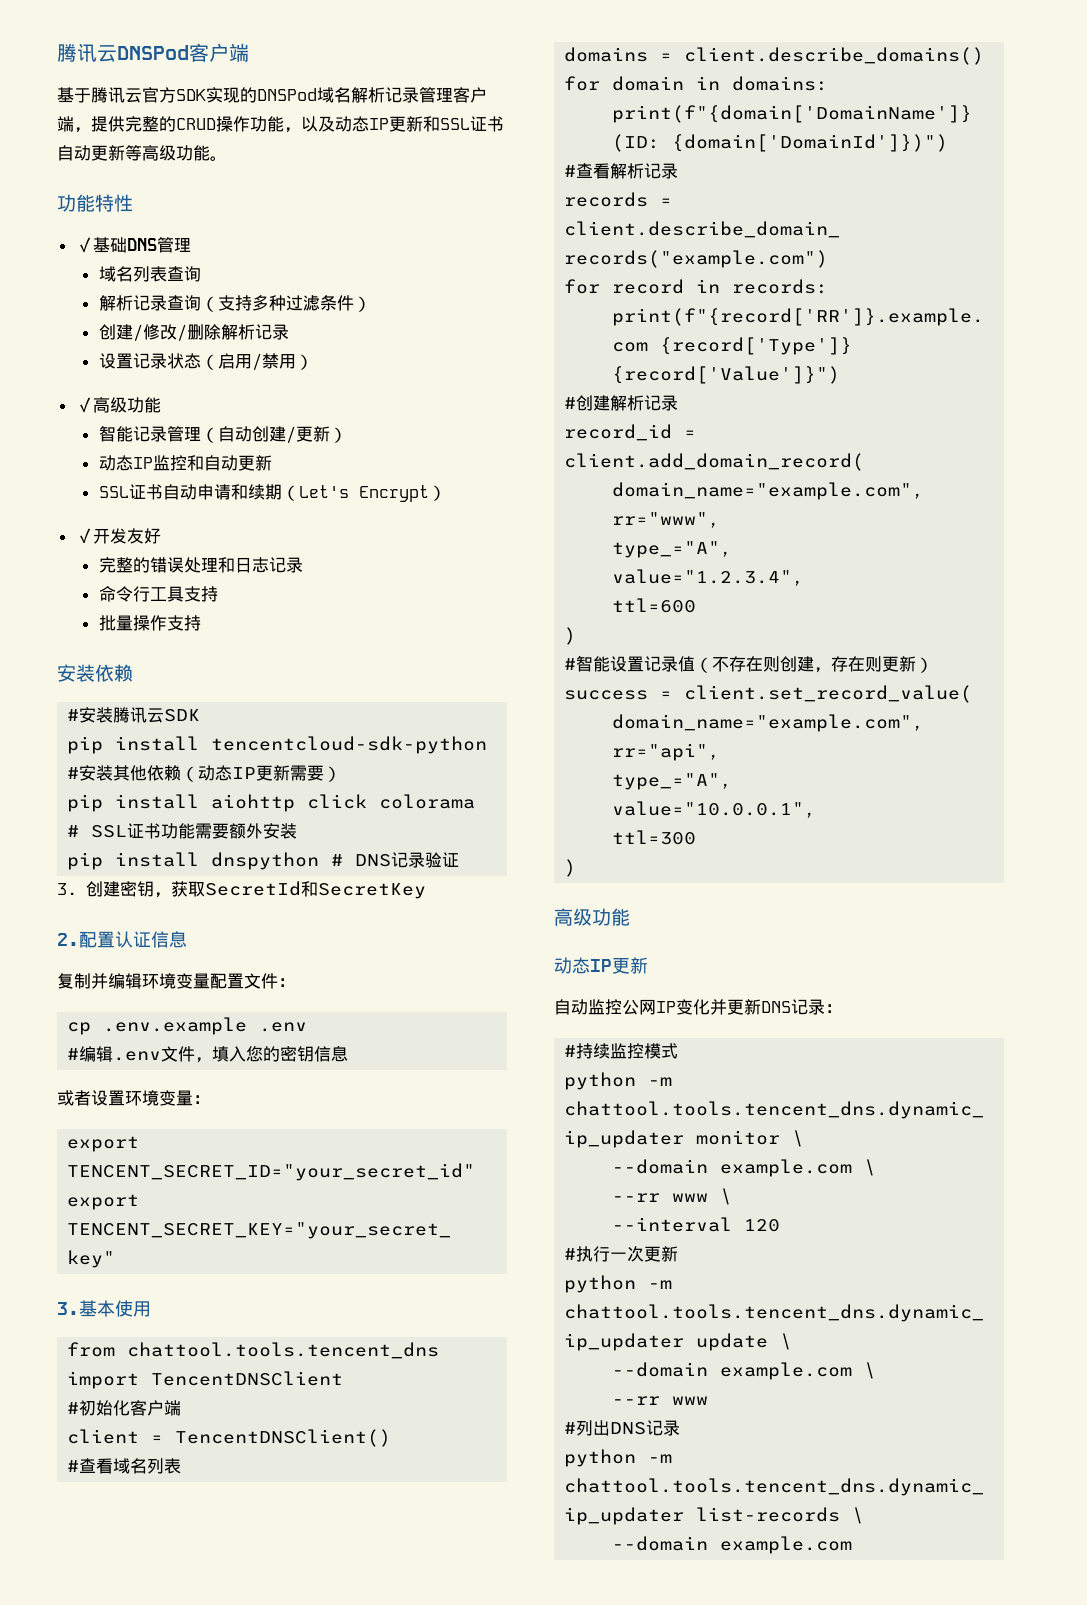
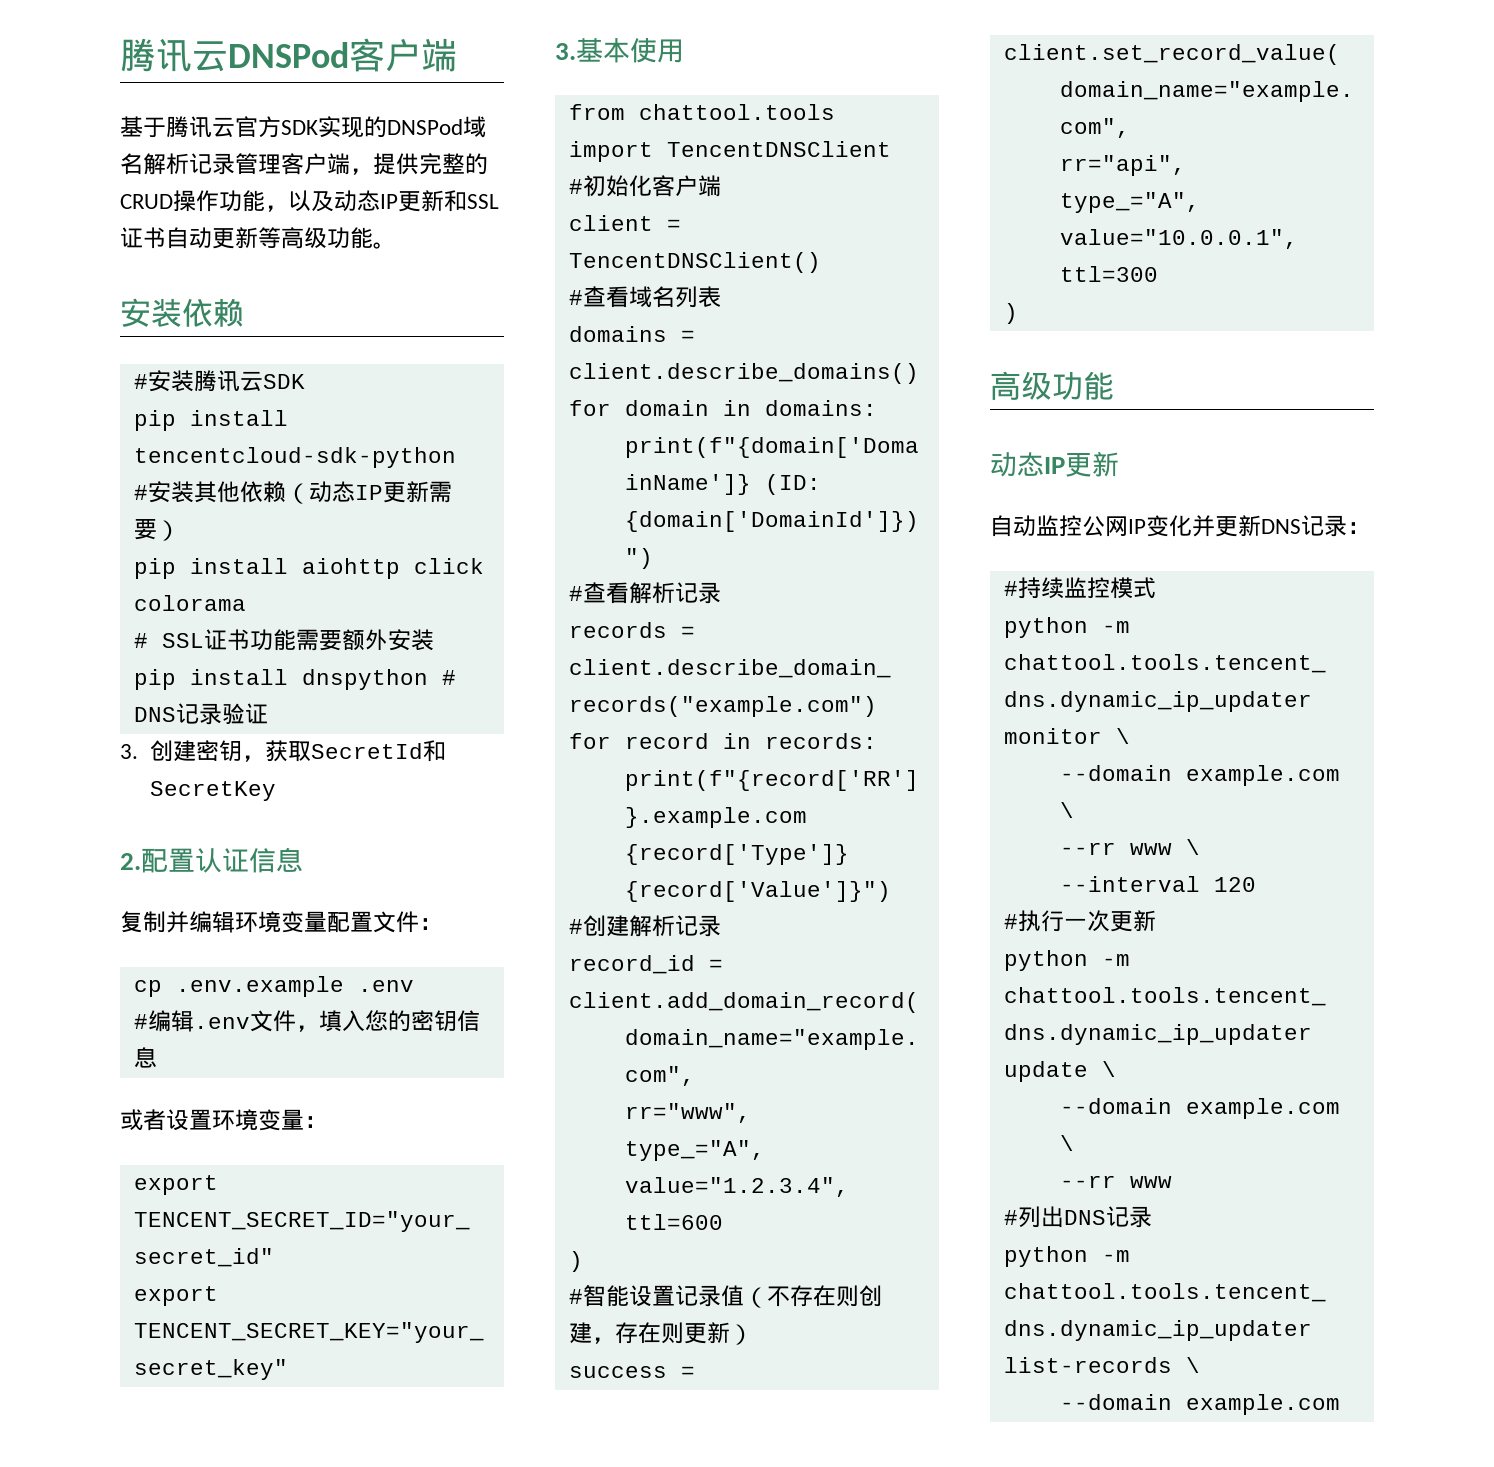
[57,194,133,212] [75,237,191,253] [98,266,201,282] [98,295,371,312] [98,324,289,342] [98,353,313,371] [75,397,161,413] [98,425,347,444] [98,455,272,471] [98,484,446,502] [75,528,161,544] [98,557,303,573] [98,586,218,602] [98,615,201,631] // 功能特性 // ✓基础DNS管理 // 域名列表查询 // 解析记录查询（支持多种过滤条件） // 创建/修改/删除解析记录 // 设置记录状态（启用/禁用） // ✓高级功能 // 智能记录管理（自动创建/更新） // 动态IP监控和自动更新 // SSL证书自动申请和续期（Let's Encrypt） // ✓开发友好 // 完整的错误处理和日志记录 // 命令行工具支持 // 批量操作支持 -> (396, 245) none
[127,1342,440,1359] chattool.tools.tencent_dns -> [638,104,835,120] chattool.tools

